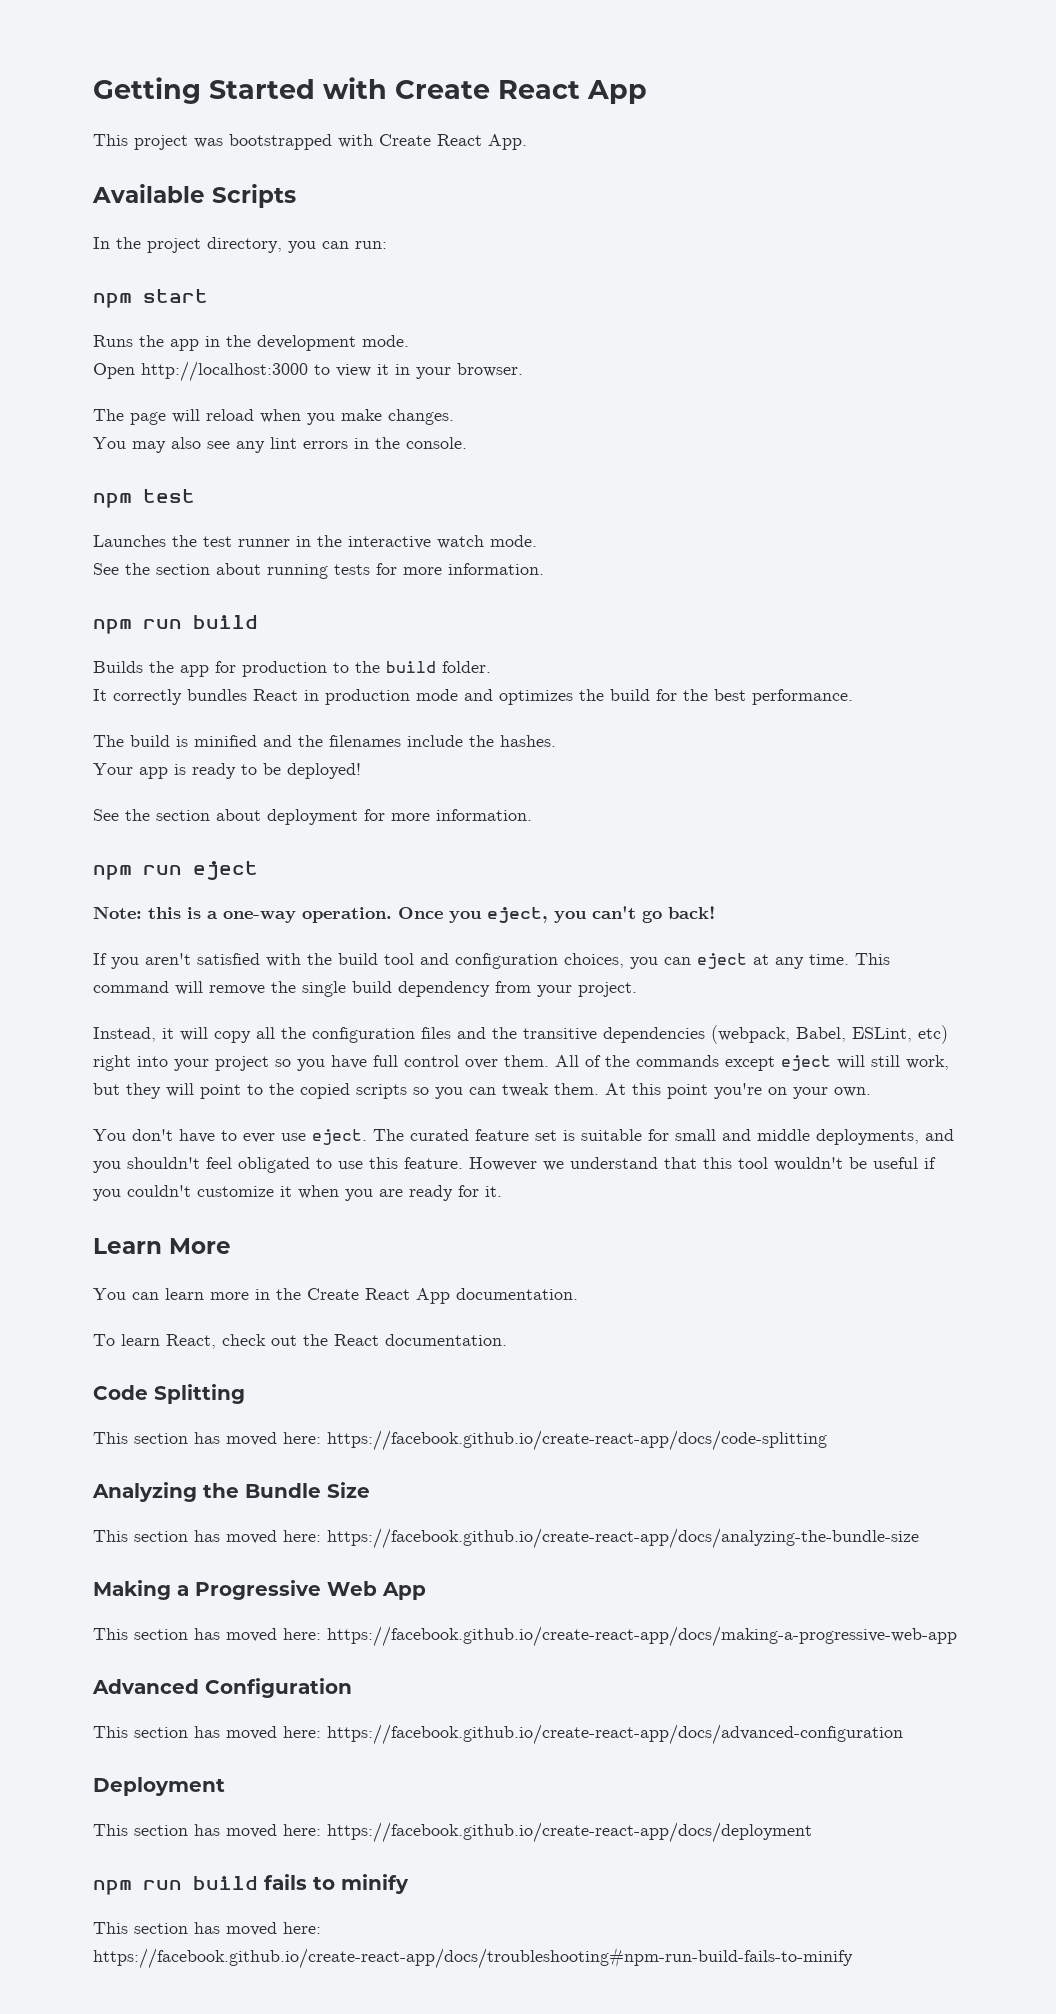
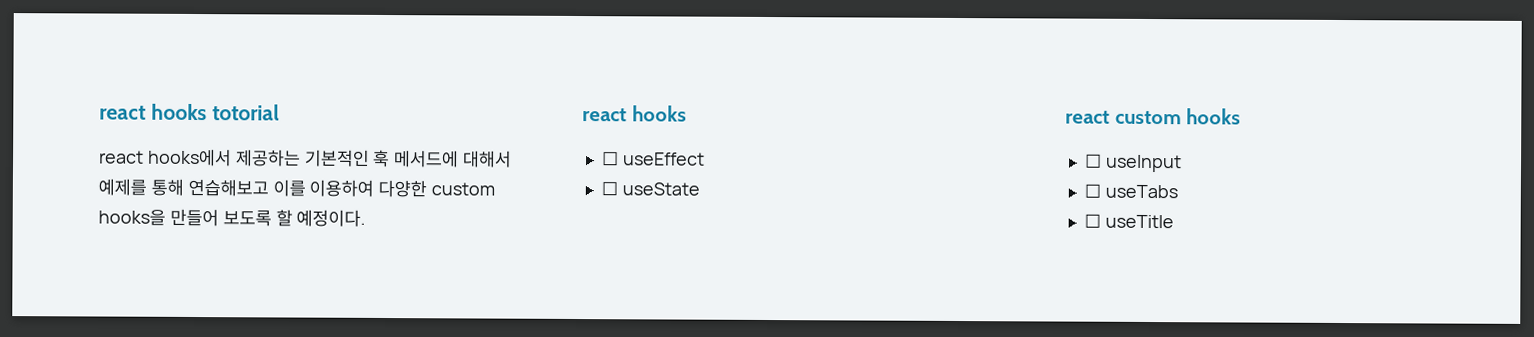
[93,77,647,104] [93,134,527,150] [92,184,296,208] [93,237,387,253] [93,289,208,308] [93,335,409,351] [93,361,523,382] [93,409,454,425] [93,437,467,453] [93,489,195,508] [93,535,537,549] [93,563,544,579] [93,615,258,634] [93,661,491,677] [93,689,853,705] [93,735,556,747] [93,763,361,779] [93,809,532,825] [93,861,258,880] [93,906,715,923] [93,953,890,969] [93,981,637,997] [93,1025,948,1044] [93,1055,949,1071] [93,1083,871,1099] [93,1129,954,1145] [93,1157,936,1173] [93,1185,502,1201] [93,1238,231,1254] [93,1288,578,1304] [93,1334,507,1349] [93,1384,245,1404] [93,1430,827,1451] [92,1482,370,1502] [93,1528,919,1549] [93,1580,426,1600] [93,1626,957,1647] [92,1678,352,1698] [93,1724,903,1745] [93,1777,225,1796] [93,1822,812,1843] [93,1874,409,1895] [93,1922,321,1936] [93,1947,853,1969] Getting Started with Create React App // This project was bootstrapped with Create React App. // Available Scripts // In the project directory, you can run: // npm start // Runs the app in the development mode. // Open http://localhost:3000 to view it in your browser. // The page will reload when you make changes. // You may also see any lint errors in the console. // npm test // Launches the test runner in the interactive watch mode. // See the section about running tests for more information. // npm run build // Builds the app for production to the build folder. // It correctly bundles React in production mode and optimizes the build for the best performance. // The build is minified and the filenames include the hashes. // Your app is ready to be deployed! // See the section about deployment for more information. // npm run eject // Note: this is a one-way operation. Once you eject, you can't go back! // If you aren't satisfied with the build tool and configuration choices, you can eject at any time. This command will remove the single build dependency from your project. // Instead, it will copy all the configuration files and the transitive dependencies (webpack, Babel, ESLint, etc) right into your project so you have full control over them. All of the commands except eject will still work, but they will point to the copied scripts so you can tweak them. At this point you're on your own. // You don't have to ever use eject. The curated feature set is suitable for small and middle deployments, and you shouldn't feel obligated to use this feature. However we understand that this tool wouldn't be useful if you couldn't customize it when you are ready for it. // Learn More // You can learn more in the Create React App documentation. // To learn React, check out the React documentation. // Code Splitting // This section has moved here: https://facebook.github.io/create-react-app/docs/code-splitting // Analyzing the Bundle Size // This section has moved here: https://facebook.github.io/create-react-app/docs/analyzing-the-bundle-size // Making a Progressive Web App // This section has moved here: https://facebook.github.io/create-react-app/docs/making-a-progressive-web-app // Advanced Configuration // This section has moved here: https://facebook.github.io/create-react-app/docs/advanced-configuration // Deployment // This section has moved here: https://facebook.github.io/create-react-app/docs/deployment // npm run build fails to minify // This section has moved here: https://facebook.github.io/create-react-app/docs/troubleshooting#npm-run-build-fails-to-minify -> [99,103,280,121] [99,148,513,168] [98,178,496,198] [98,208,367,227] [582,105,687,122] [601,151,705,166] [600,181,700,196] [1065,108,1242,125] [1084,153,1182,173] [1083,183,1178,199] [1083,213,1174,229] react hooks totorial // react hooks에서 제공하는 기본적인 훅 메서드에 대해서 예제를 통해 연습해보고 이를 이용하여 다양한 custom hooks을 만들어 보도록 할 예정이다. // react hooks // ☐ useEffect // ☐ useState // react custom hooks // ☐ useInput // ☐ useTabs // ☐ useTitle

